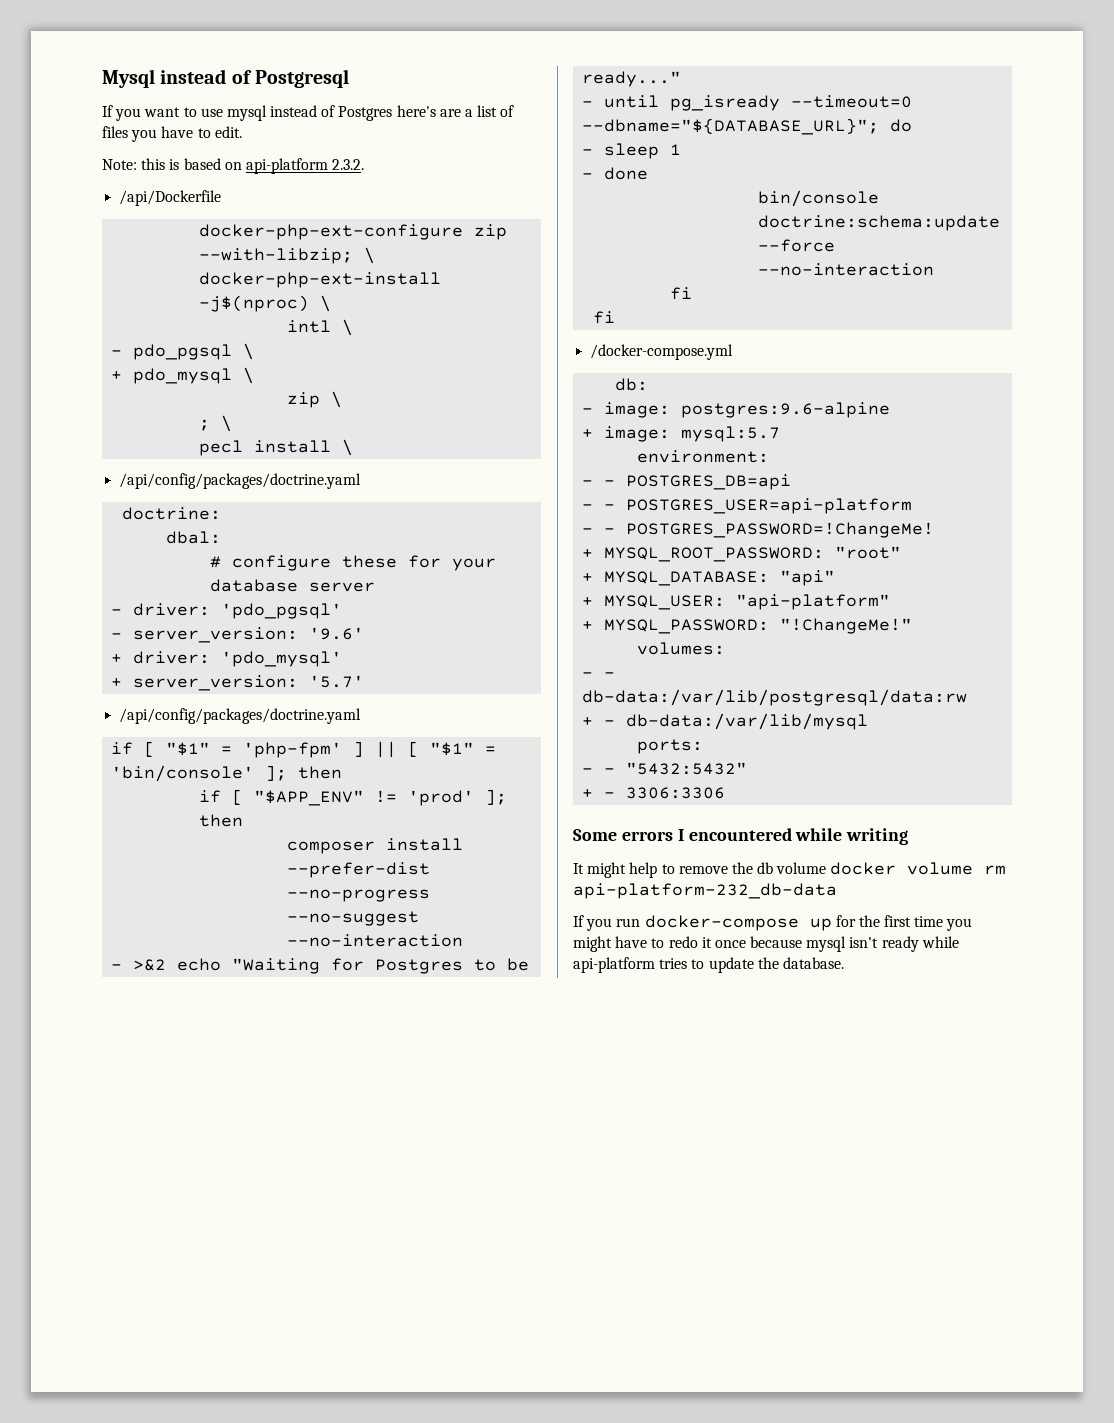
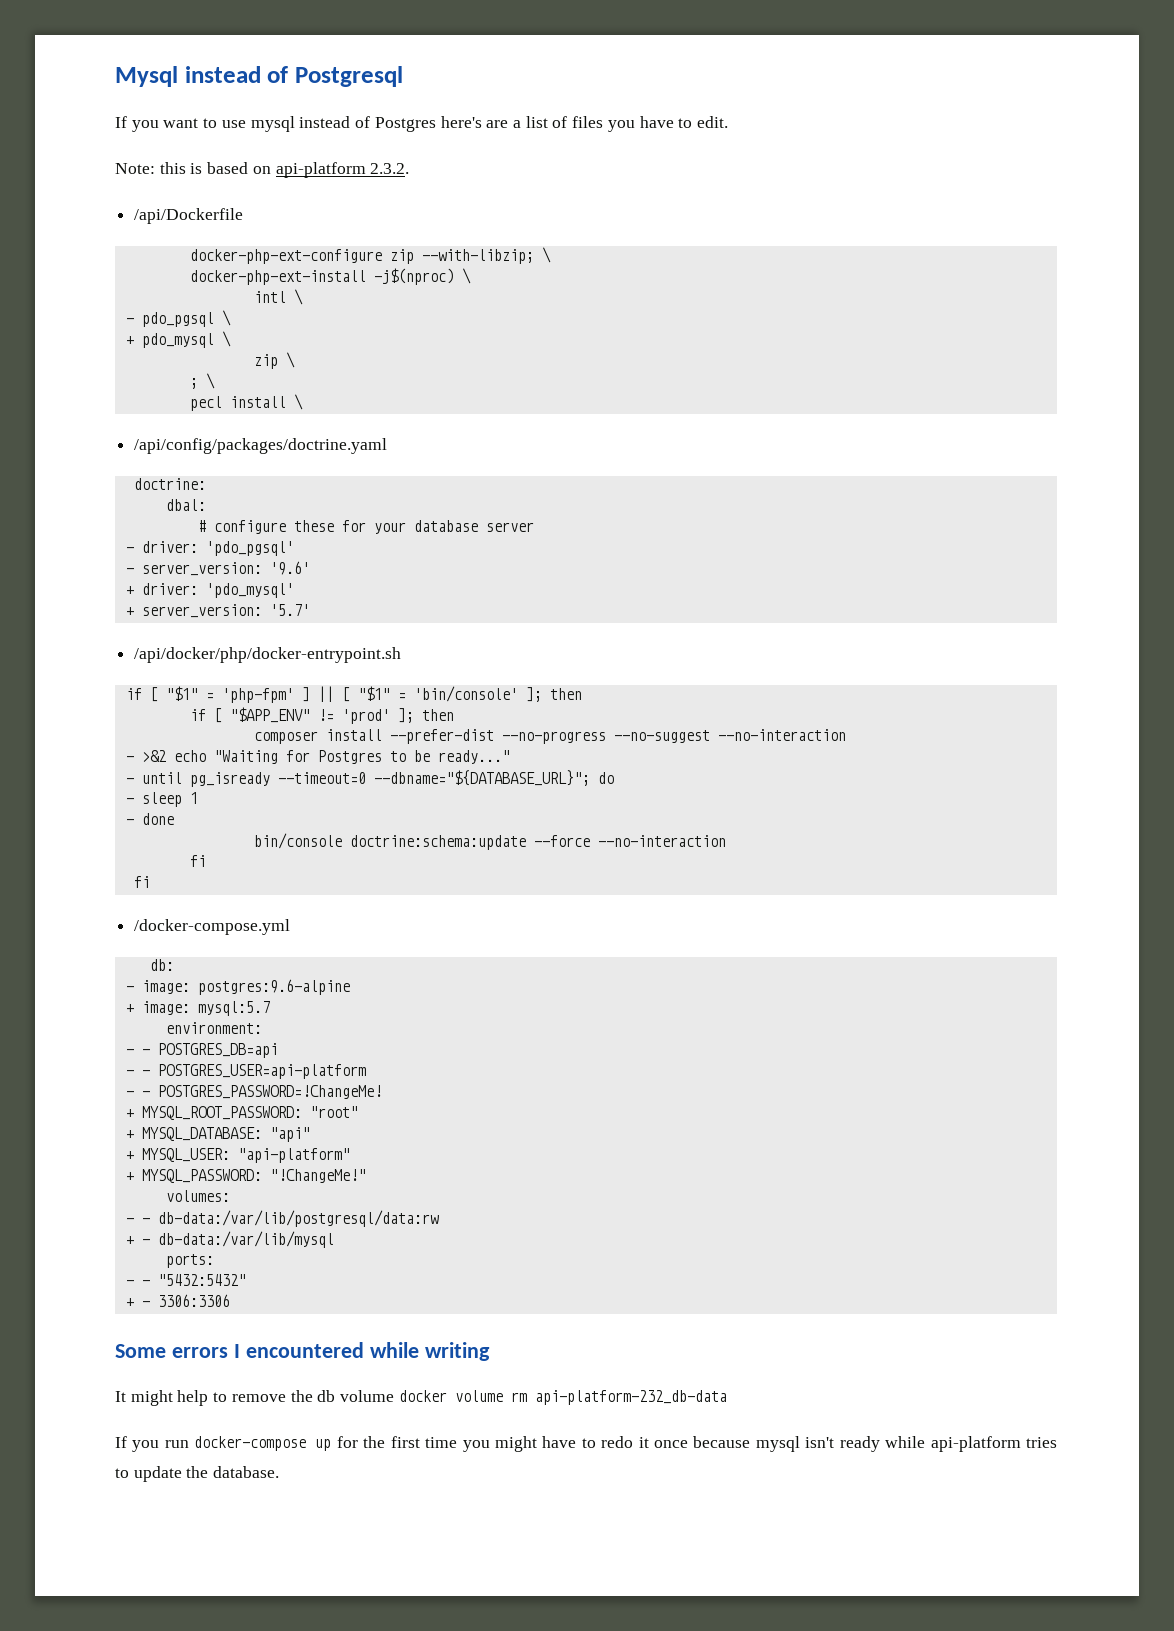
[119,708,362,724] /api/config/packages/doctrine.yaml -> [134,647,402,663] /api/docker/php/docker-entrypoint.sh

